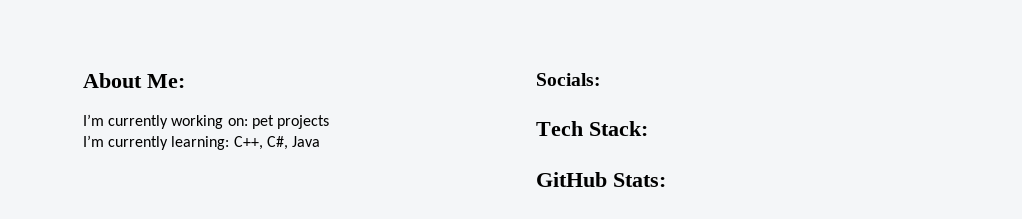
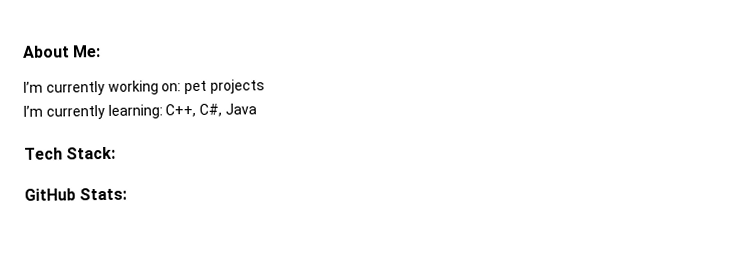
[536,73,601,86] // Socials: -> (257, 109) none

